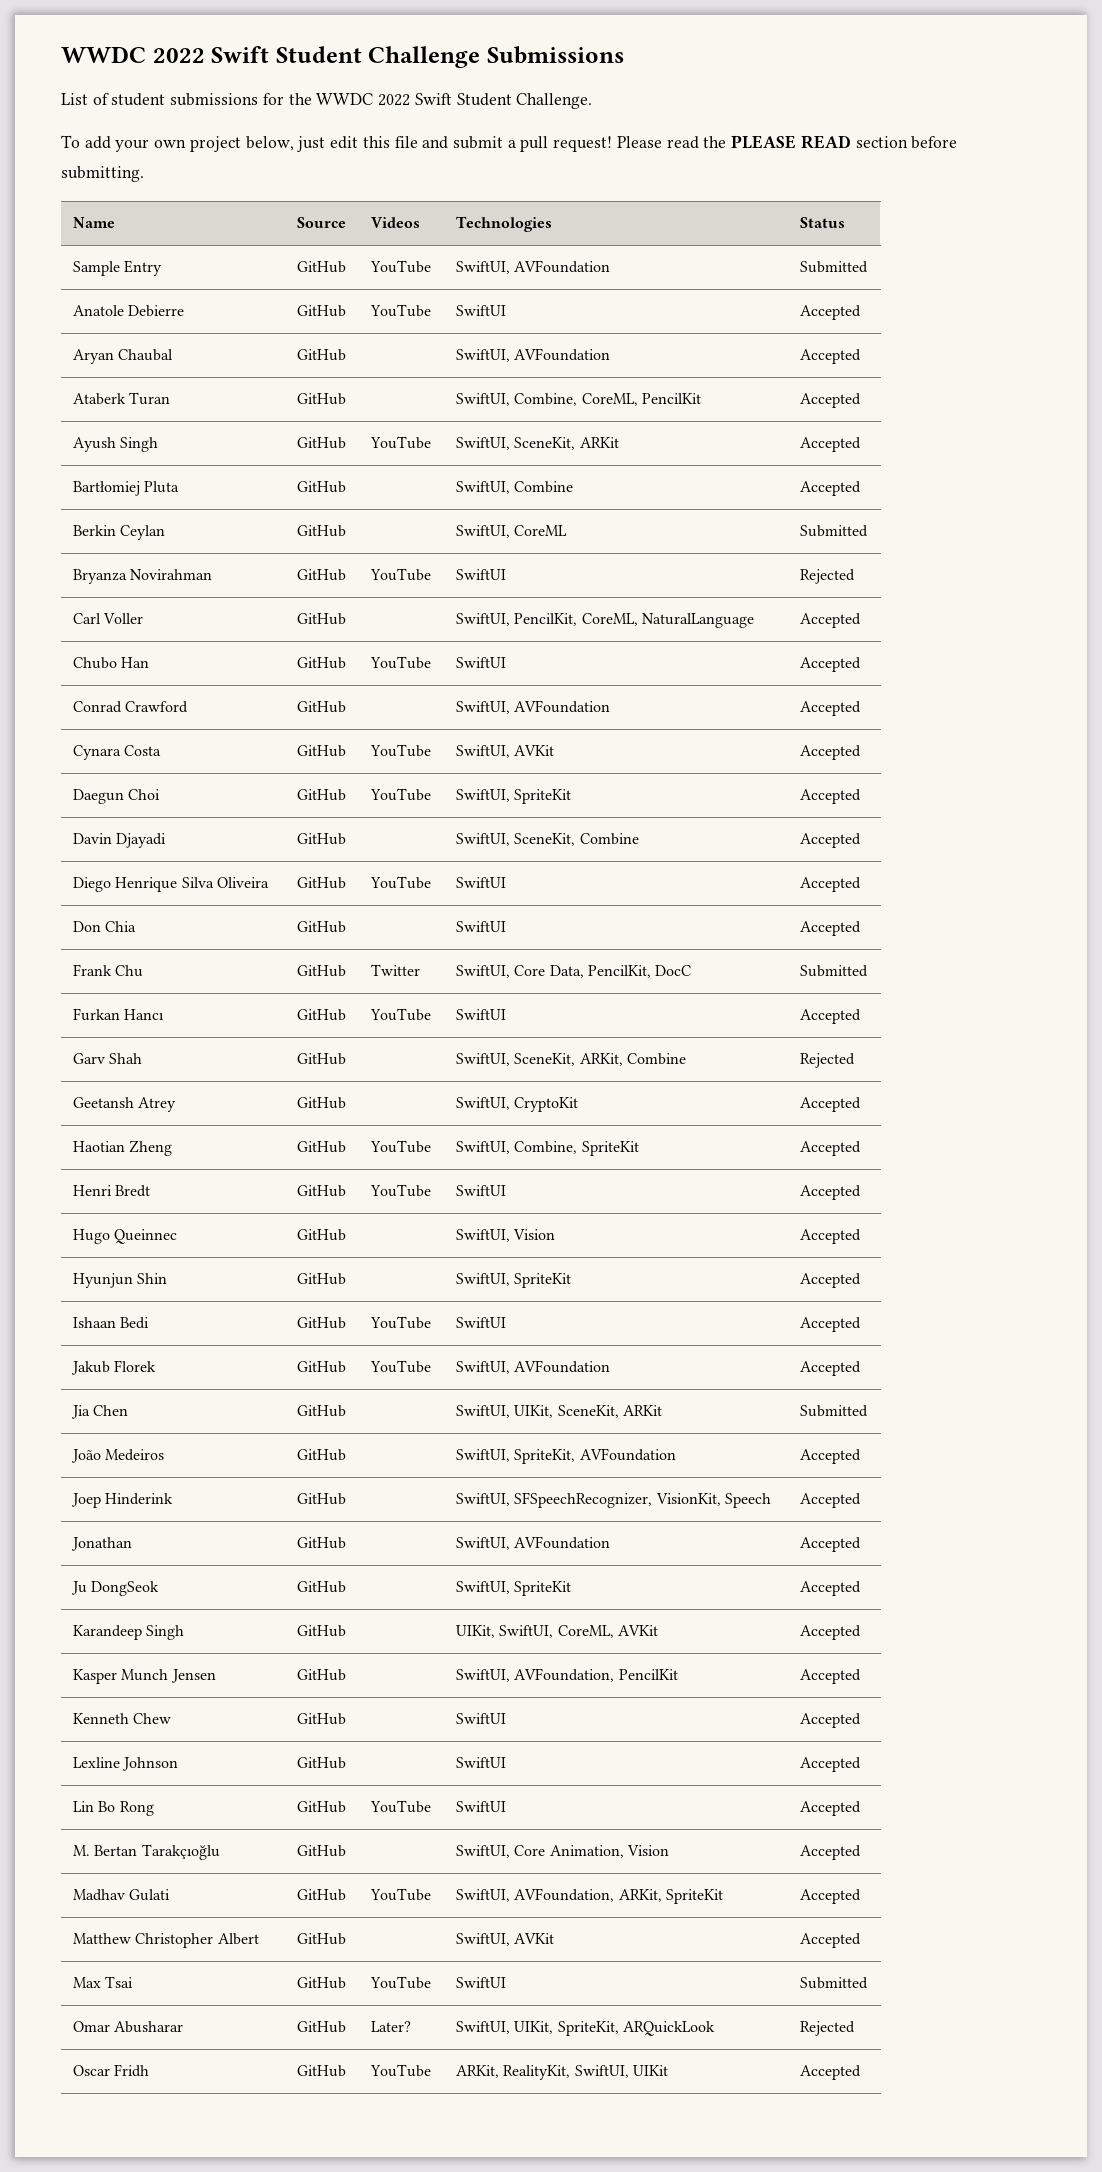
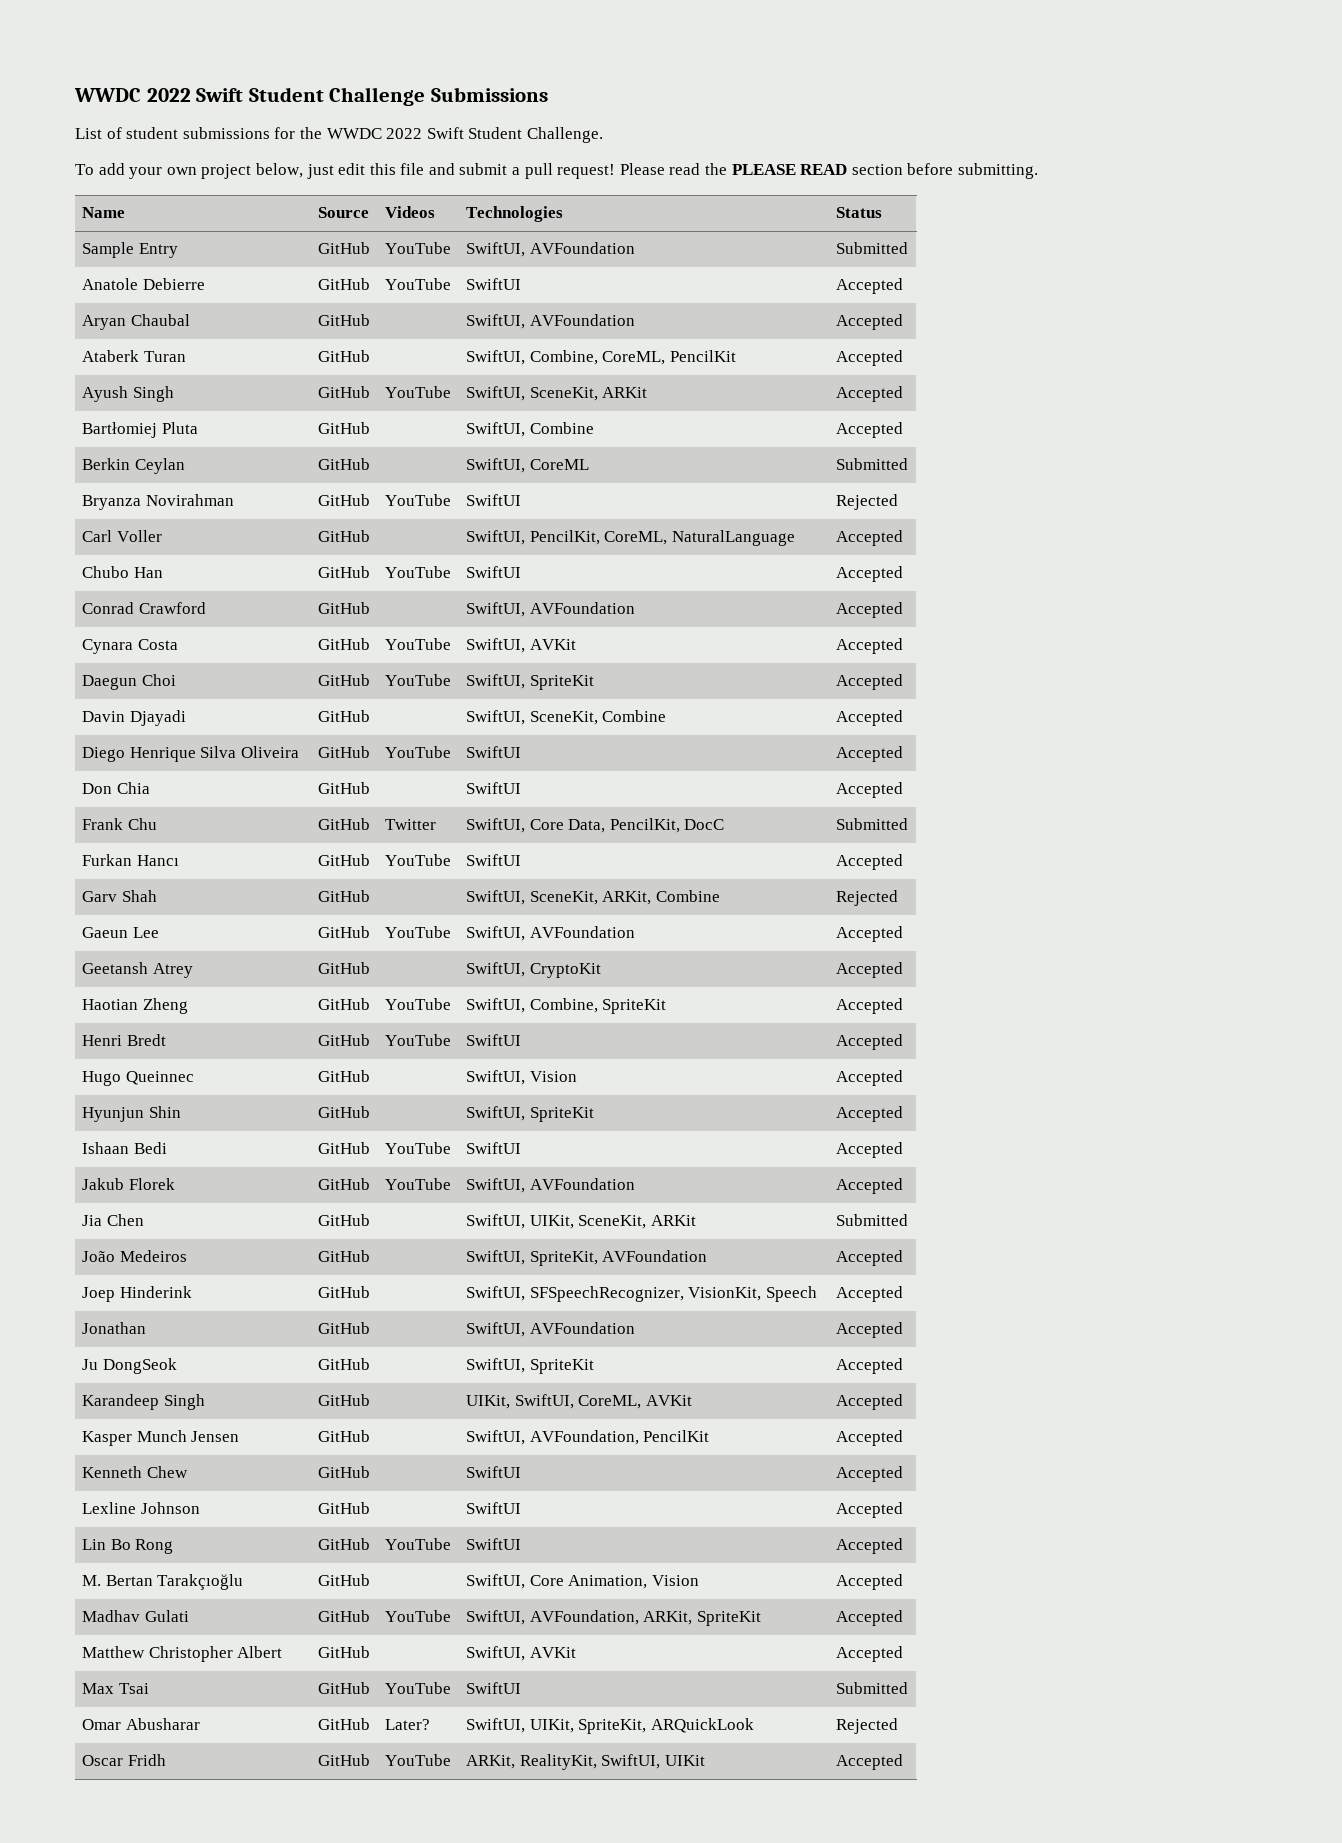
(856, 1060) none -> [82,927,159,938] [318,926,371,938] [385,926,452,938] [466,926,635,941] [836,926,904,942] // Gaeun Lee | GitHub | YouTube | SwiftUI, AVFoundation | Accepted

